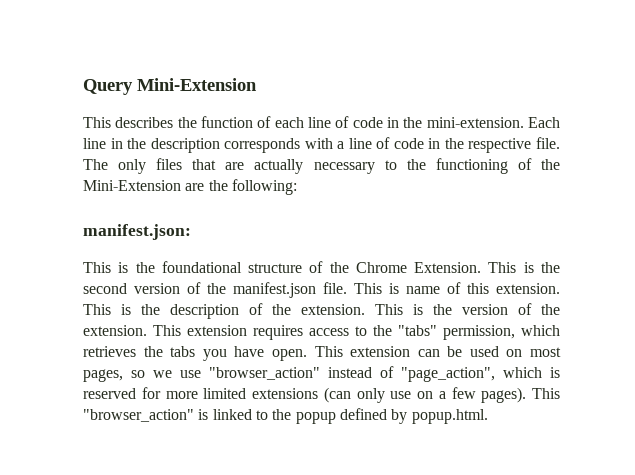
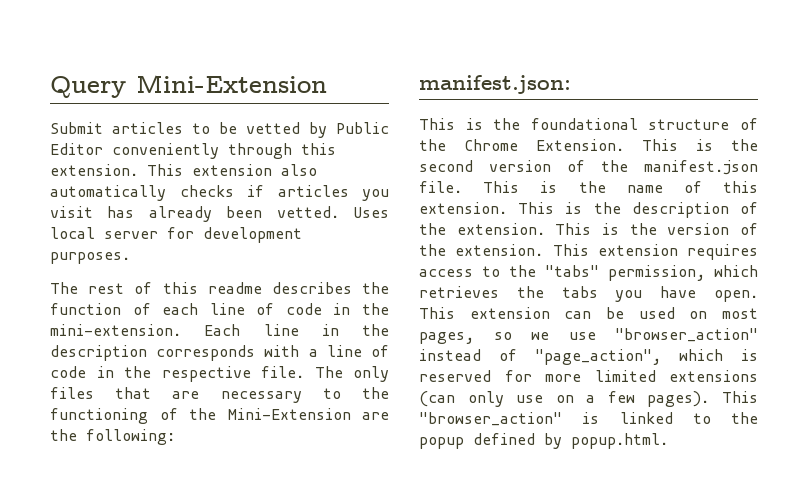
[83,117,111,128] This -> [50,122,389,138] [50,143,336,159] [50,164,317,176] [50,185,389,201] [50,206,389,222] [50,227,302,243] [50,252,130,264] [50,282,262,294] Submit articles to be vetted by Public Editor conveniently through this extension. This extension also automatically checks if articles you visit has already been vetted. Uses local server for development purposes. // The rest of this readme
[254,159,304,174] actually -> (200, 395) none
(399, 288) none -> [578,181,606,193] the

